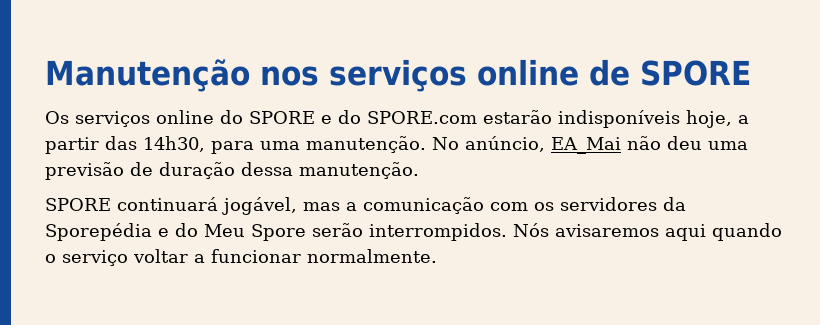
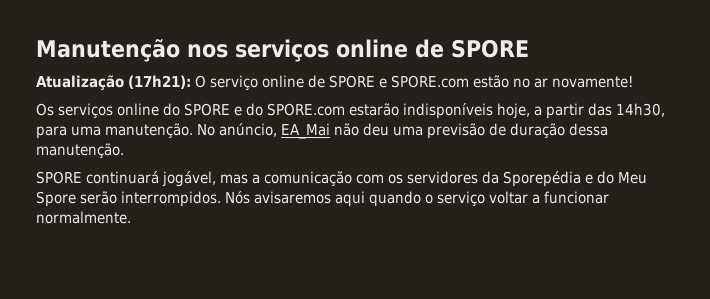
(751, 73) none -> [36,75,633,90] // Atualização (17h21): O serviço online de SPORE e SPORE.com estão no ar novamente!

